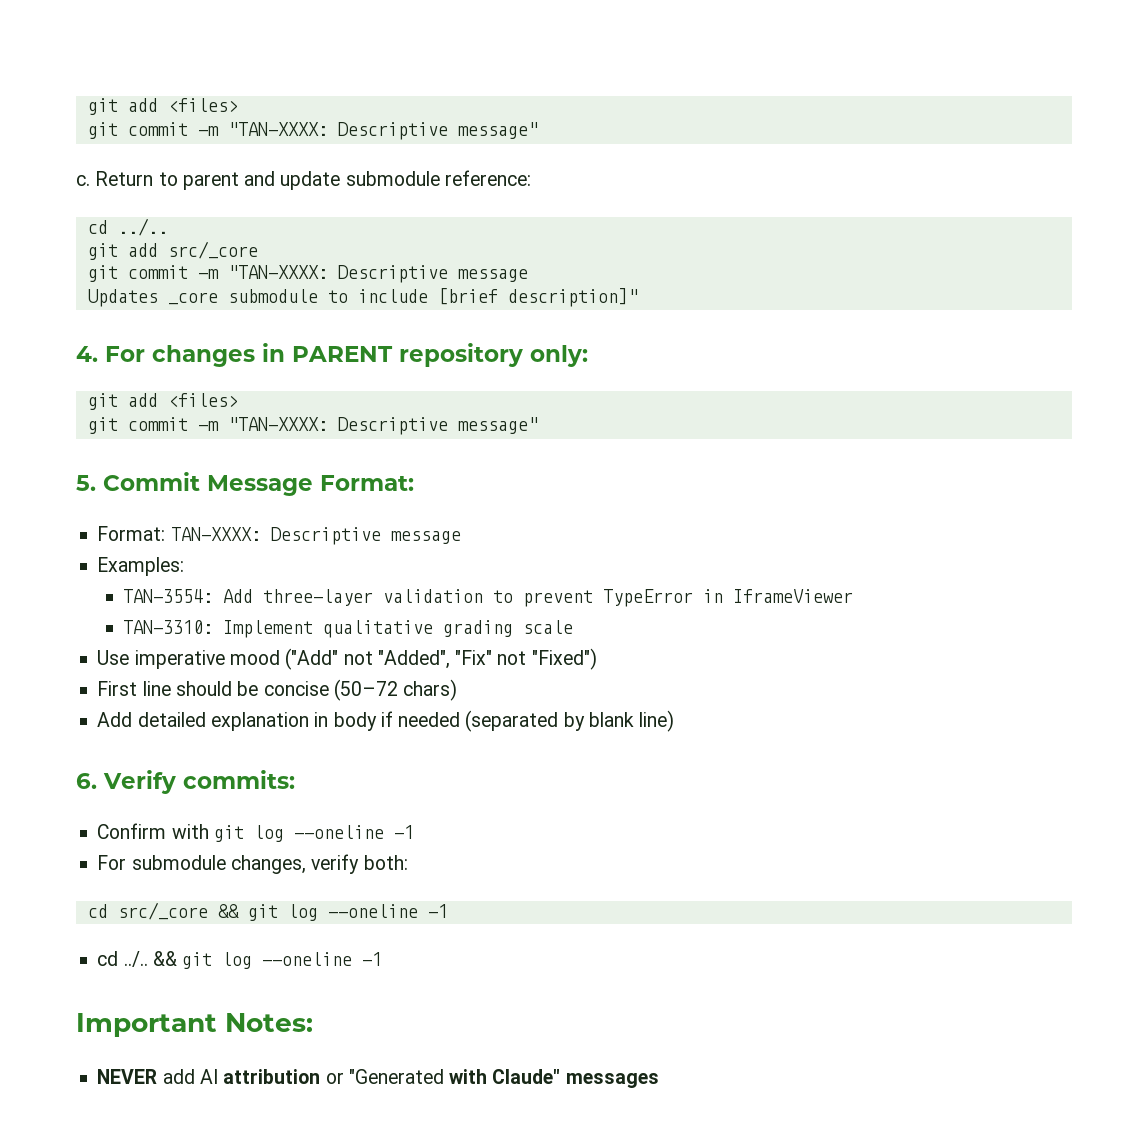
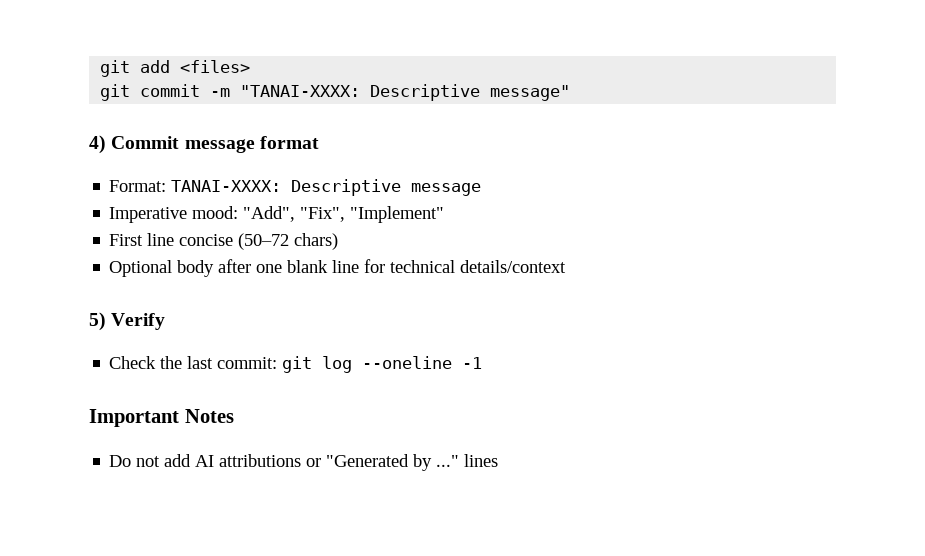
[87,98,238,115] [87,122,538,140] [76,170,531,190] [87,218,168,236] [87,241,258,260] [87,265,528,283] [87,288,638,307] [76,343,588,367] [87,393,238,410] [87,417,538,435] [76,472,414,496] [97,526,461,545] [97,557,185,576] [123,589,854,607] [123,620,574,638] [97,648,597,670] git add <files> // git commit -m "TAN-XXXX: Descriptive message" // c. Return to parent and update submodule reference: // cd ../.. // git add src/_core // git commit -m "TAN-XXXX: Descriptive message // Updates _core submodule to include [brief description]" // 4. For changes in PARENT repository only: // git add <files> // git commit -m "TAN-XXXX: Descriptive message" // 5. Commit Message Format: // Format: TAN-XXXX: Descriptive message // Examples: // TAN-3554: Add three-layer validation to prevent TypeError in IframeViewer // TAN-3310: Implement qualitative grading scale // Use imperative mood ("Add" not "Added", "Fix" not "Fixed") -> [100,60,251,77] [100,84,571,101] [89,135,319,154] [109,179,482,196] [109,206,445,223] git add <files> // git commit -m "TANAI-XXXX: Descriptive message" // 4) Commit message format // Format: TANAI-XXXX: Descriptive message // Imperative mood: "Add", "Fix", "Implement"
[175,681,259,696] should be -> (175, 239) none
[97,710,675,732] [76,770,295,794] [97,823,414,842] [97,854,408,874] [87,902,448,921] [97,951,177,967] Add detailed explanation in body if needed (separated by blank line) // 6. Verify commits: // Confirm with git log --oneline -1 // For submodule changes, verify both: // cd src/_core && git log --oneline -1 // cd ../.. && -> [109,259,567,277] [89,312,166,331] [109,356,278,369] Optional body after one blank line for technical details/context // 5) Verify // Check the last commit:
[225,1013,313,1032] [97,1069,158,1084] Notes: // NEVER -> [184,409,234,423] [109,455,161,467] Notes // Do not
[223,1069,321,1084] attribution -> [219,454,302,467] attributions
[449,1069,659,1088] with Claude" messages -> [413,454,499,471] by ..." lines

